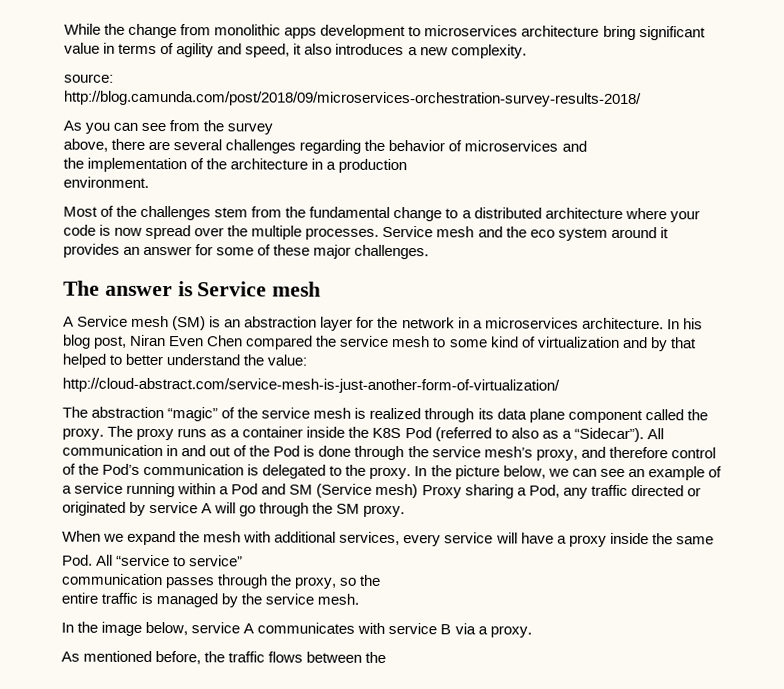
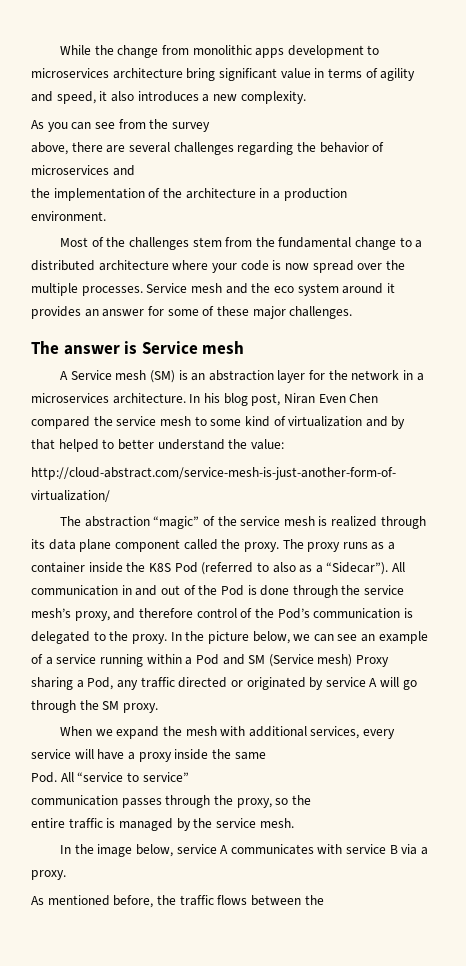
[64,73,114,83] [64,90,642,108] // source: // http://blog.camunda.com/post/2018/09/microservices-orchestration-survey-results-2018/ -> (306, 97) none

